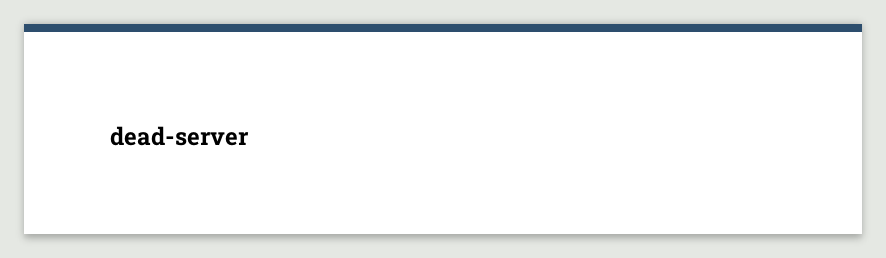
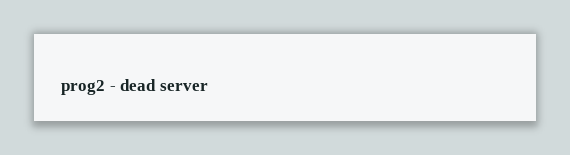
[110,126,249,146] dead-server -> [61,79,208,95] prog2 - dead server

